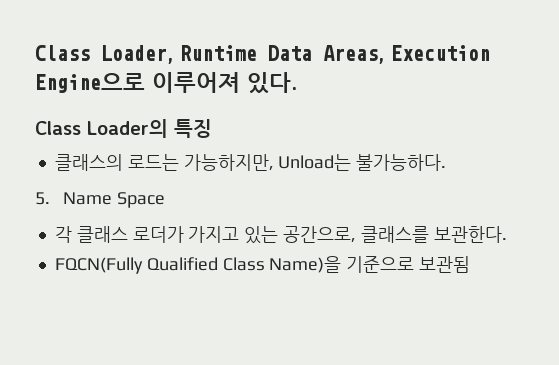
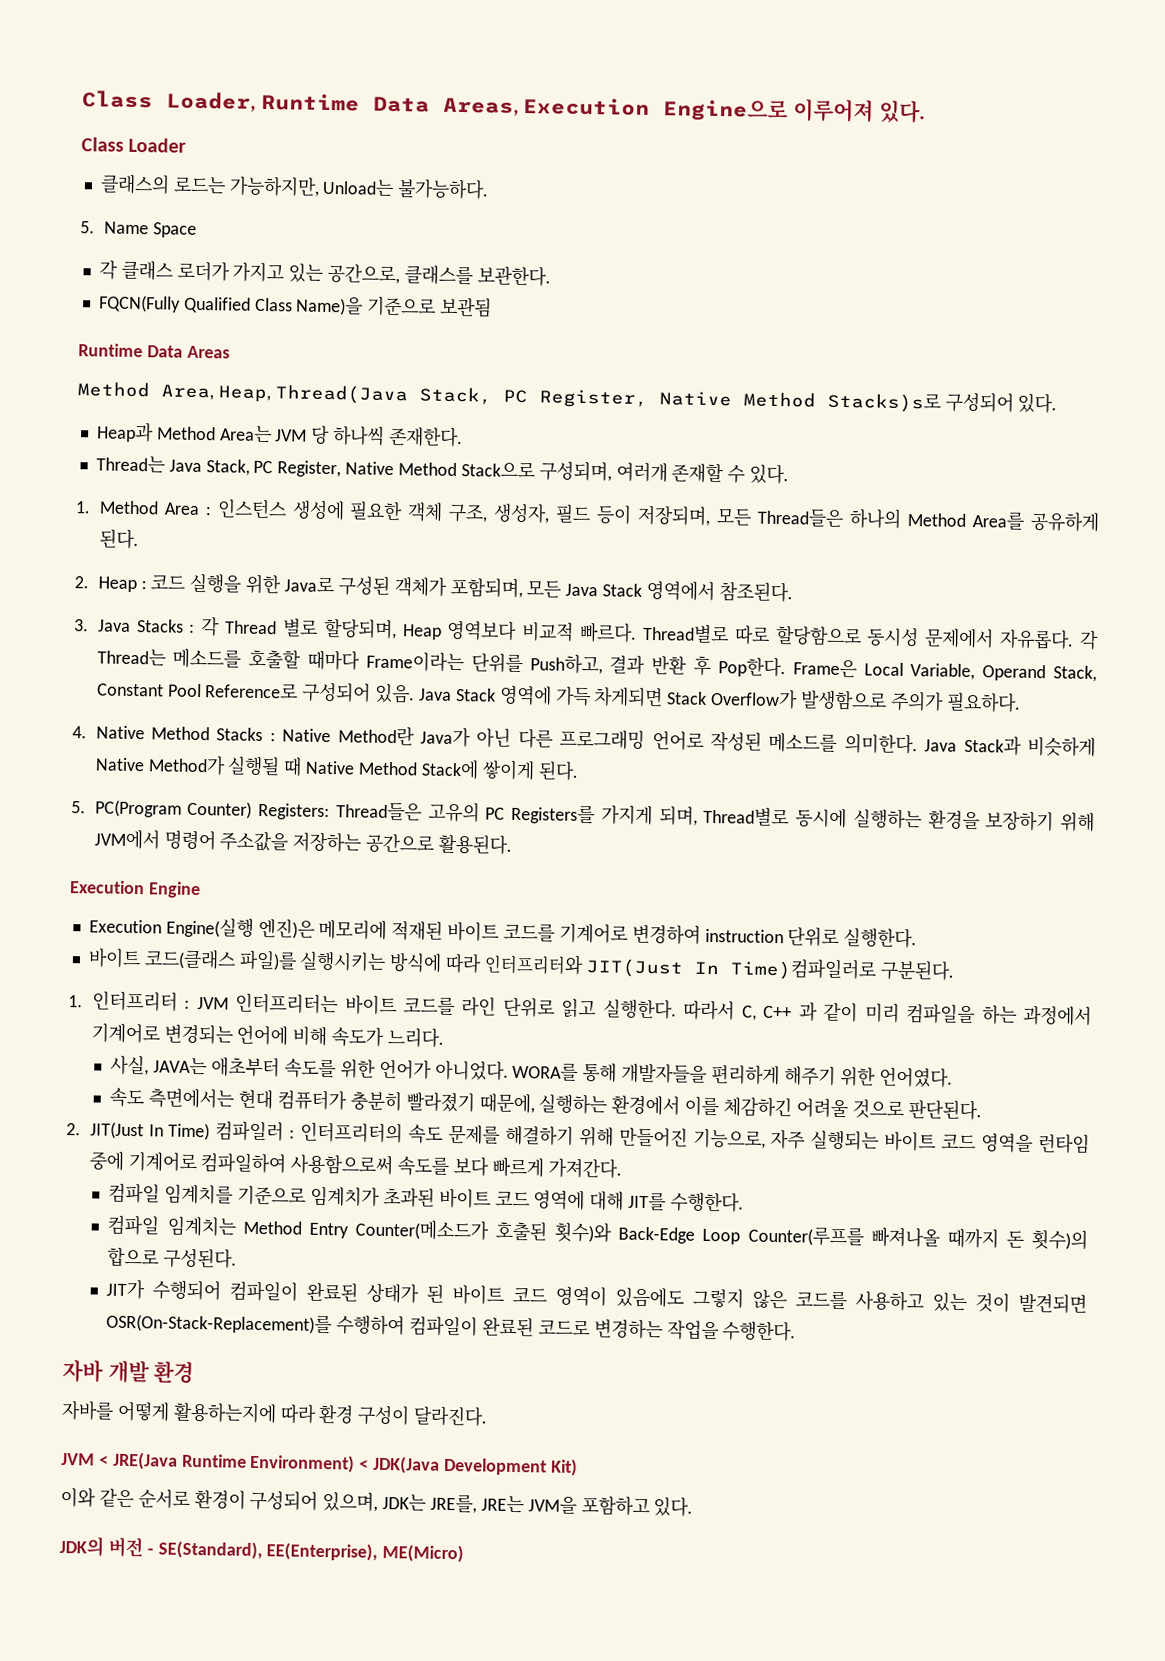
[87,119,212,138] Loader의 특징 -> [128,137,187,153] Loader
(471, 264) none -> [78,343,230,359] [77,381,1058,414] [95,422,463,448] [95,455,790,485] [75,498,1100,532] [98,528,139,550] [74,573,793,603] [74,617,1100,650] [96,648,1097,682] [96,682,1021,713] [72,725,1096,757] [94,755,579,781] [71,799,1096,832] [93,829,512,855] [69,880,201,899] [88,917,918,949] [87,948,955,981] [68,990,1093,1026] [90,1023,444,1048] [110,1055,953,1088] [109,1087,982,1121] [66,1120,1090,1154] [88,1151,622,1179] [108,1182,745,1213] [107,1214,1088,1250] [107,1247,238,1269] [106,1279,1088,1314] [106,1311,797,1342] [62,1358,195,1384] [61,1399,489,1427] [61,1451,578,1476] [60,1486,694,1517] [59,1535,465,1563] // Runtime Data Areas // Method Area, Heap, Thread(Java Stack, PC Register, Native Method Stacks)s로 구성되어 있다. // Heap과 Method Area는 JVM 당 하나씩 존재한다. // Thread는 Java Stack, PC Register, Native Method Stack으로 구성되며, 여러개 존재할 수 있다. // 1. Method Area : 인스턴스 생성에 필요한 객체 구조, 생성자, 필드 등이 저장되며, 모든 Thread들은 하나의 Method Area를 공유하게 된다. // 2. Heap : 코드 실행을 위한 Java로 구성된 객체가 포함되며, 모든 Java Stack 영역에서 참조된다. // 3. Java Stacks : 각 Thread 별로 할당되며, Heap 영역보다 비교적 빠르다. Thread별로 따로 할당함으로 동시성 문제에서 자유롭다. 각 Thread는 메소드를 호출할 때마다 Frame이라는 단위를 Push하고, 결과 반환 후 Pop한다. Frame은 Local Variable, Operand Stack, Constant Pool Reference로 구성되어 있음. Java Stack 영역에 가득 차게되면 Stack Overflow가 발생함으로 주의가 필요하다. // 4. Native Method Stacks : Native Method란 Java가 아닌 다른 프로그래밍 언어로 작성된 메소드를 의미한다. Java Stack과 비슷하게 Native Method가 실행될 때 Native Method Stack에 쌓이게 된다. // 5. PC(Program Counter) Registers: Thread들은 고유의 PC Registers를 가지게 되며, Thread별로 동시에 실행하는 환경을 보장하기 위해 JVM에서 명령어 주소값을 저장하는 공간으로 활용된다. // Execution Engine // Execution Engine(실행 엔진)은 메모리에 적재된 바이트 코드를 기계어로 변경하여 instruction 단위로 실행한다. // 바이트 코드(클래스 파일)를 실행시키는 방식에 따라 인터프리터와 JIT(Just In Time)컴파일러로 구분된다. // 1. 인터프리터 : JVM 인터프리터는 바이트 코드를 라인 단위로 읽고 실행한다. 따라서 C, C++ 과 같이 미리 컴파일을 하는 과정에서 기계어로 변경되는 언어에 비해 속도가 느리다. // 사실, JAVA는 애초부터 속도를 위한 언어가 아니었다. WORA를 통해 개발자들을 편리하게 해주기 위한 언어였다. // 속도 측면에서는 현대 컴퓨터가 충분히 빨라졌기 때문에, 실행하는 환경에서 이를 체감하긴 어려울 것으로 판단된다. // 2. JIT(Just In Time) 컴파일러 : 인터프리터의 속도 문제를 해결하기 위해 만들어진 기능으로, 자주 실행되는 바이트 코드 영역을 런타임 중에 기계어로 컴파일하여 사용함으로써 속도를 보다 빠르게 가져간다. // 컴파일 임계치를 기준으로 임계치가 초과된 바이트 코드 영역에 대해 JIT를 수행한다. // 컴파일 임계치는 Method Entry Counter(메소드가 호출된 횟수)와 Back-Edge Loop Counter(루프를 빠져나올 때까지 돈 횟수)의 합으로 구성된다. // JIT가 수행되어 컴파일이 완료된 상태가 된 바이트 코드 영역이 있음에도 그렇지 않은 코드를 사용하고 있는 것이 발견되면 OSR(On-Stack-Replacement)를 수행하여 컴파일이 완료된 코드로 변경하는 작업을 수행한다. // 자바 개발 환경 // 자바를 어떻게 활용하는지에 따라 환경 구성이 달라진다. // JVM < JRE(Java Runtime Environment) < JDK(Java Development Kit) // 이와 같은 순서로 환경이 구성되어 있으며, JDK는 JRE를, JRE는 JVM을 포함하고 있다. // JDK의 버전 - SE(Standard), EE(Enterprise), ME(Micro)

